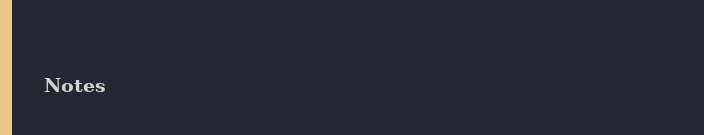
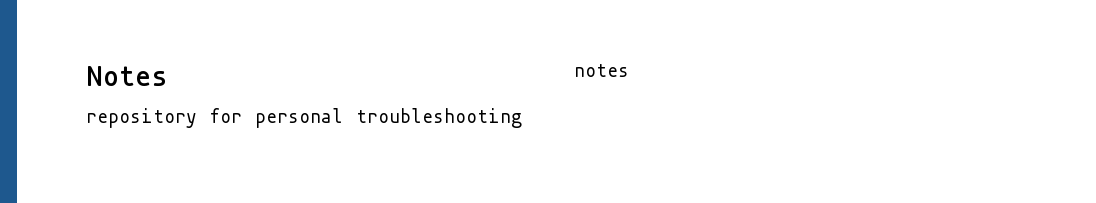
(106, 85) none -> [86,108,522,128] [574,64,629,77] // repository for personal troubleshooting notes

